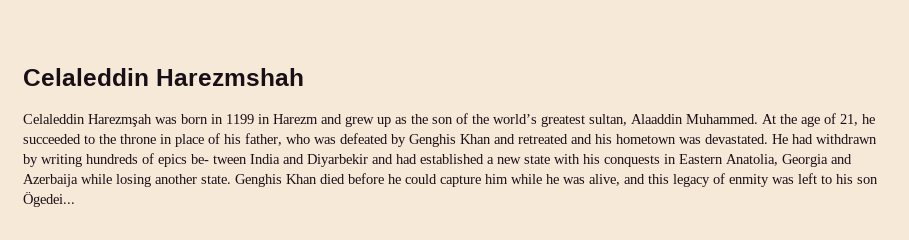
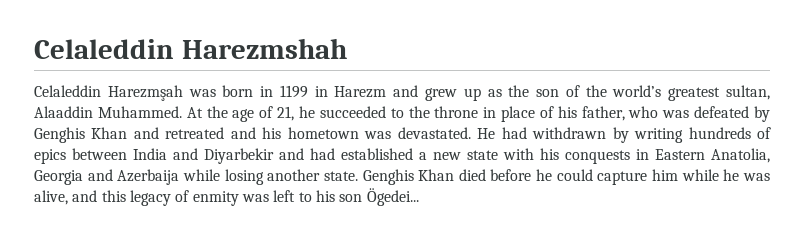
[191,154,247,164] be- tween -> [72,148,127,160] between

